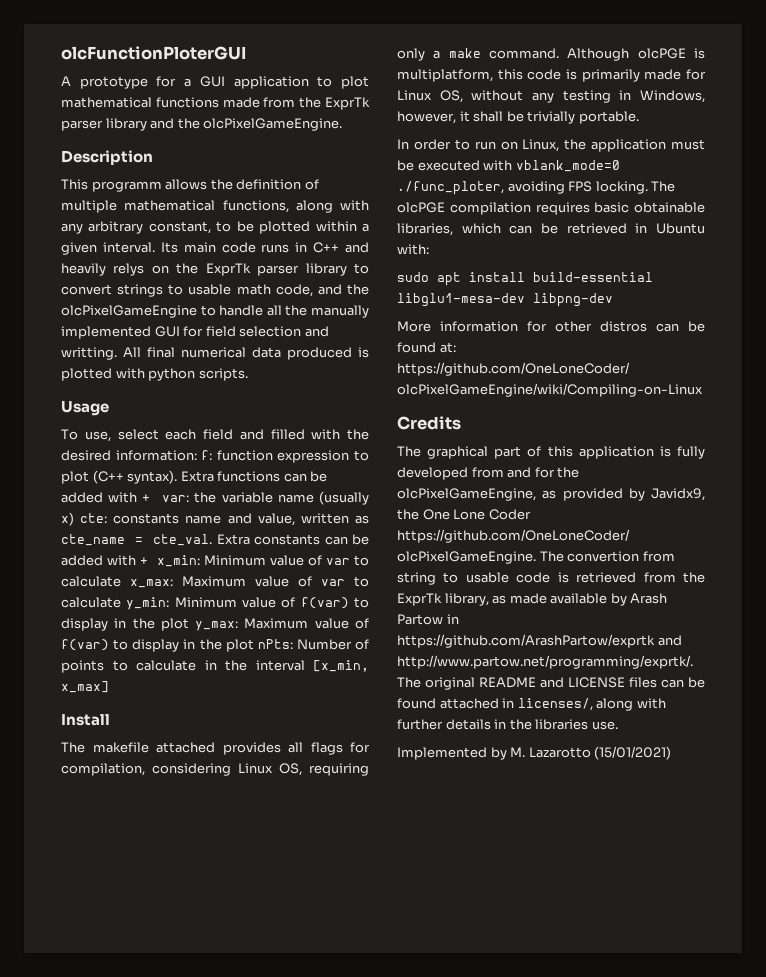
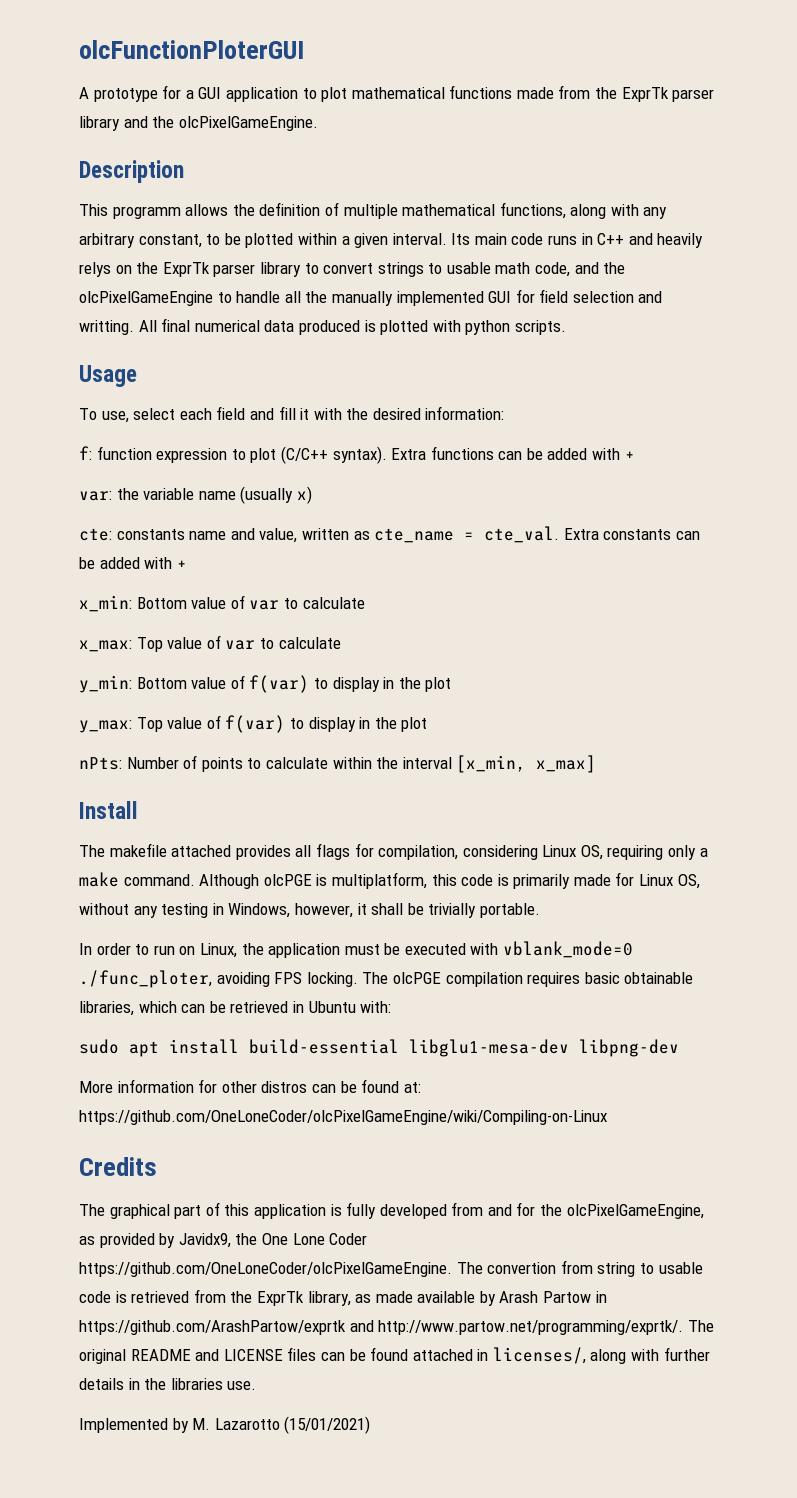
[270,429,305,440] filled -> [278,406,310,420] fill it
(197, 455) none -> (505, 413) //
[92,470,124,484] (C++ -> [280,446,328,464] (C/C++
(151, 498) none -> (635, 455) //
(74, 519) none -> (312, 495) //
[157,555,369,567] [61,576,369,588] [61,597,369,610] [61,618,369,631] [61,639,254,652] x_min: Minimum value of var to calculate x_max: Maximum value of var to calculate y_min: Minimum value of f(var) to display in the plot y_max: Maximum value of f(var) to display in the plot -> [79,595,365,612] [79,635,341,652] [79,675,452,693] [79,715,428,733] // x_min: Bottom value of var to calculate // x_max: Top value of var to calculate // y_min: Bottom value of f(var) to display in the plot // y_max: Top value of f(var) to display in the plot //
[204,660,217,670] in -> [332,757,372,769] within

